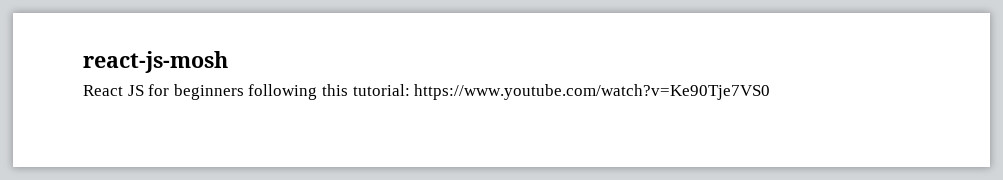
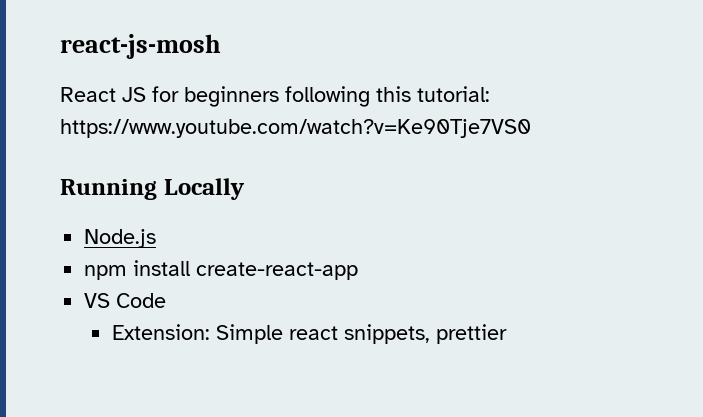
(771, 92) none -> [60,178,245,200] [84,229,157,248] [84,260,359,280] [84,293,167,308] [111,324,507,344] // Running Locally // Node.js // npm install create-react-app // VS Code // Extension: Simple react snippets, prettier

